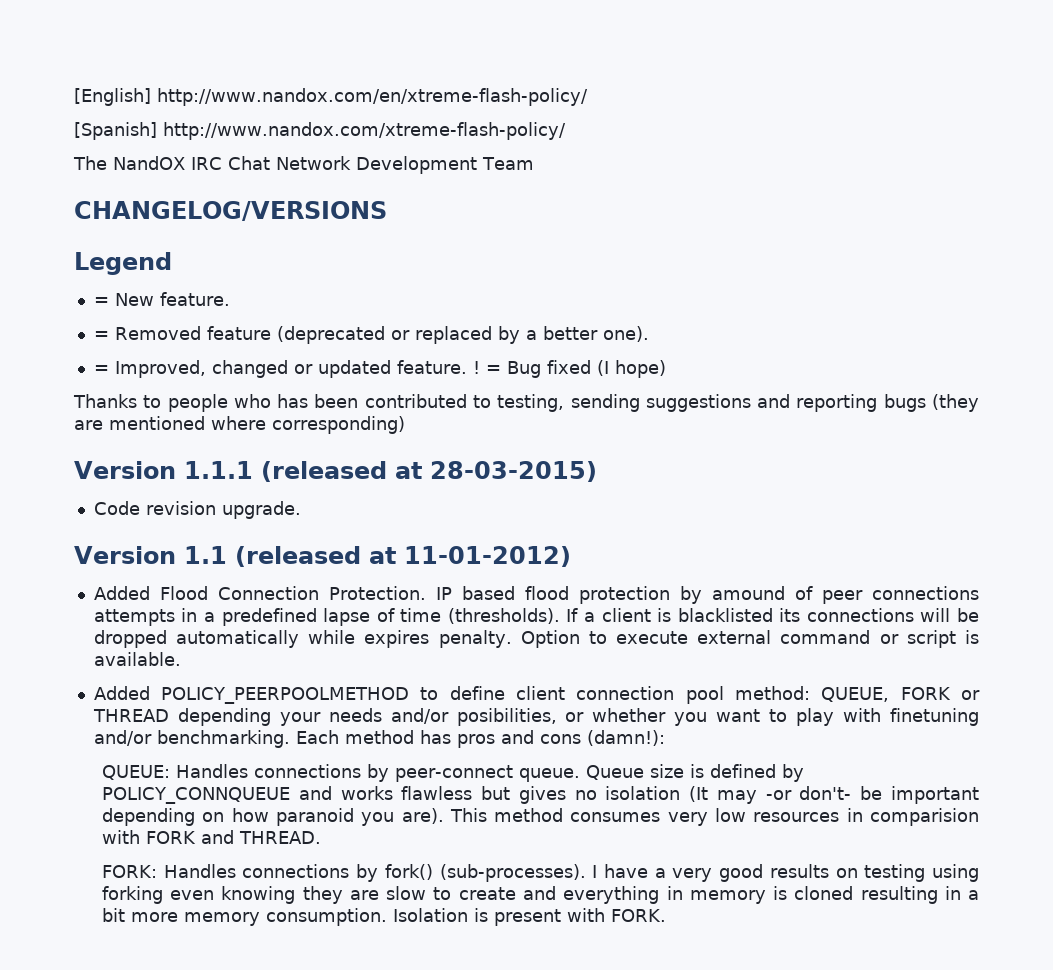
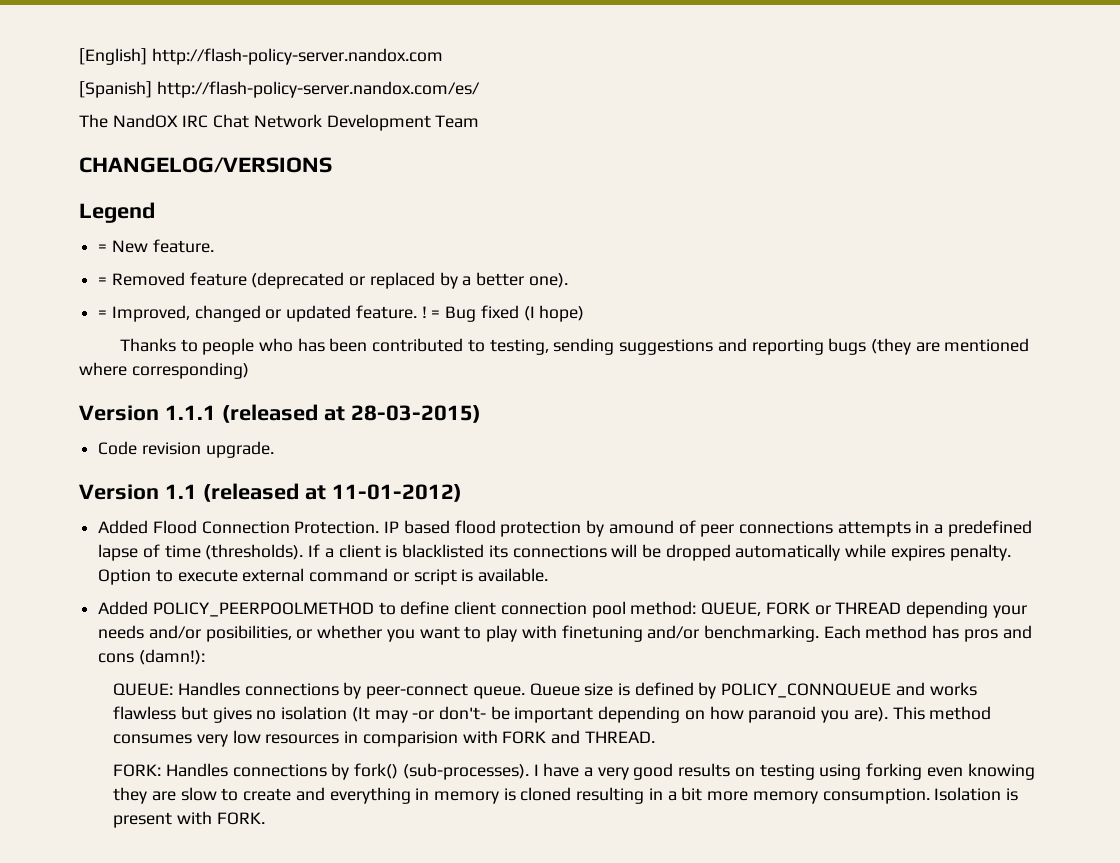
[157,88,588,106] http://www.nandox.com/en/xtreme-flash-policy/ -> [151,48,443,65] http://flash-policy-server.nandox.com
[163,122,566,140] http://www.nandox.com/xtreme-flash-policy/ -> [156,81,480,98] http://flash-policy-server.nandox.com/es/

